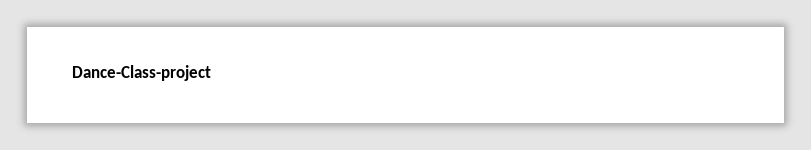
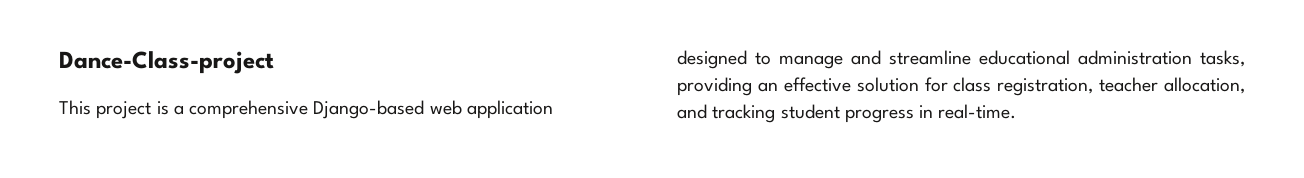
(211, 73) none -> [59,100,553,119] [677,50,1245,69] [677,77,1245,96] [677,104,1017,123] // This project is a comprehensive Django-based web application designed to manage and streamline educational administration tasks, providing an effective solution for class registration, teacher allocation, and tracking student progress in real-time.

